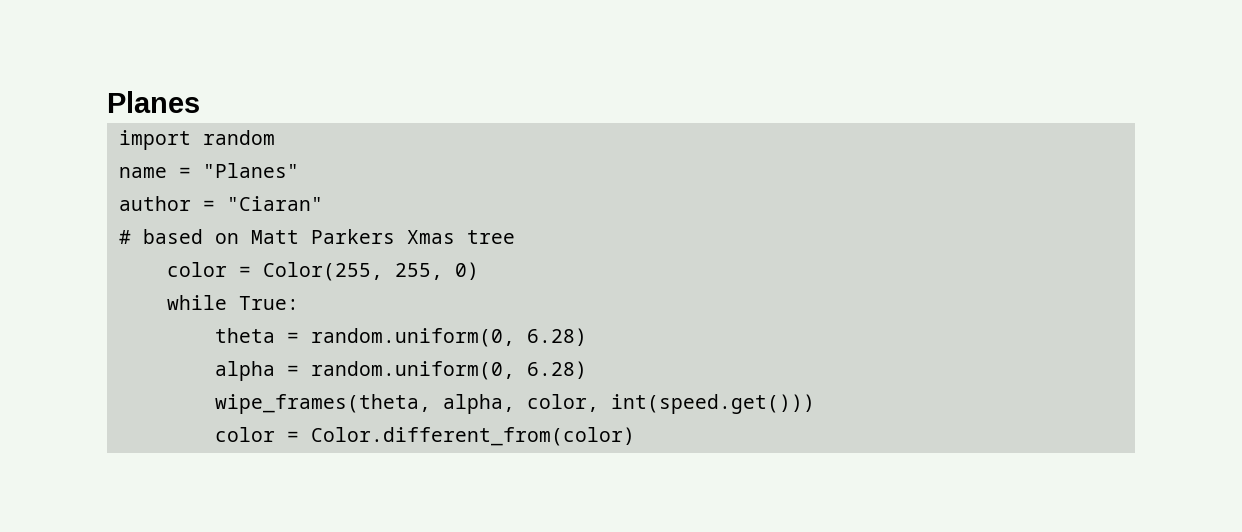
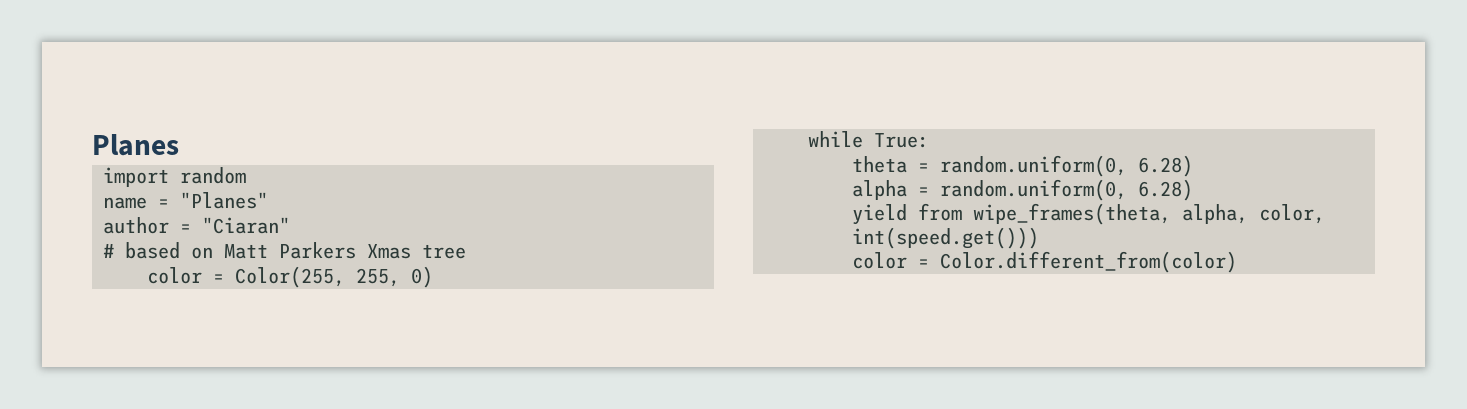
(588, 370) none -> [852,203,963,225] yield from

